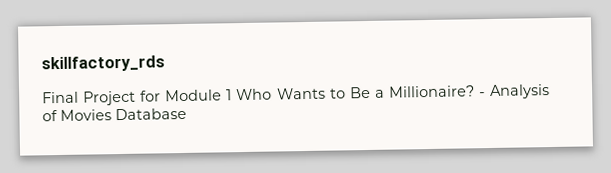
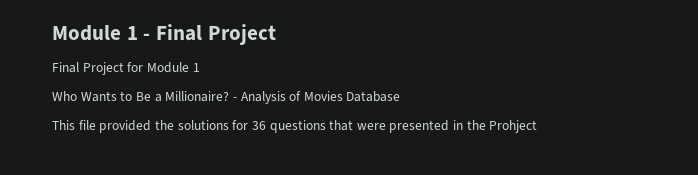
[41,55,165,73] skillfactory_rds -> [52,24,276,45] Module 1 - Final Project
(233, 95) none -> (200, 67) //
(187, 114) none -> [52,120,538,133] // This file provided the solutions for 36 questions that were presented in the Prohject

